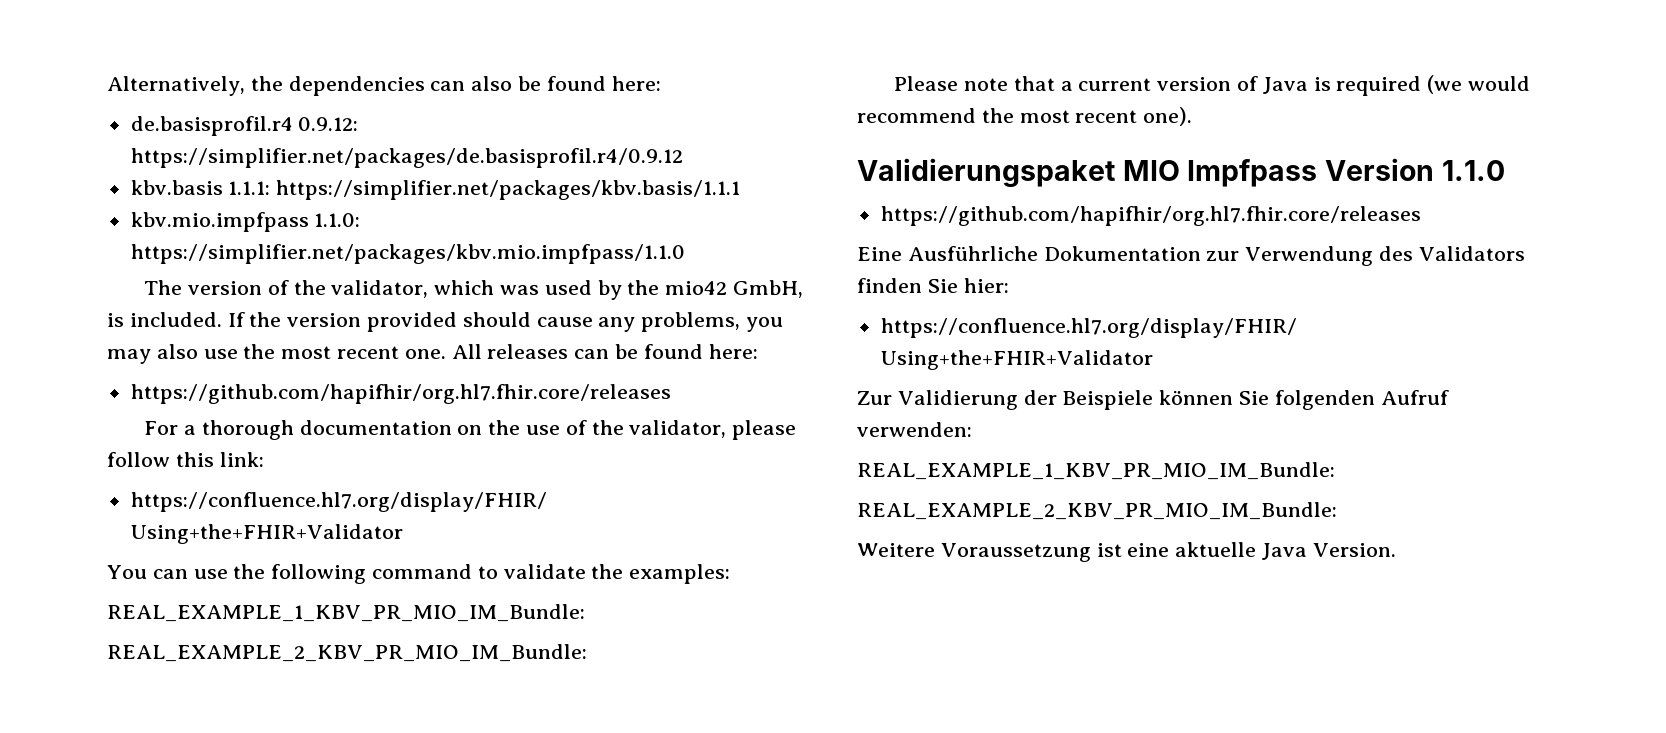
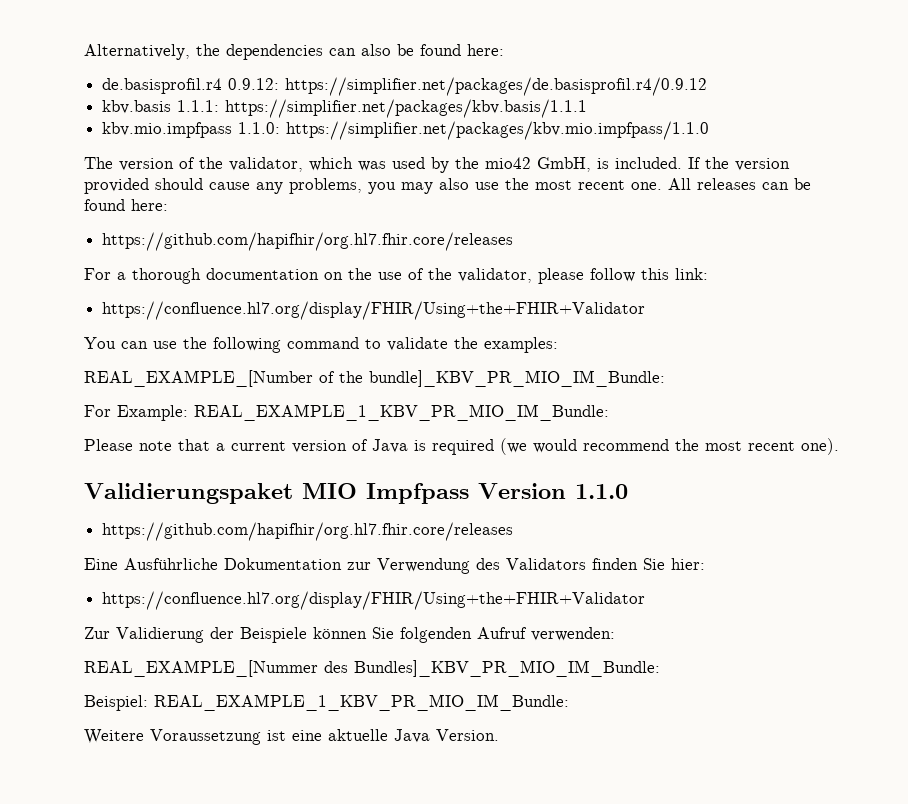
[107,604,585,622] [107,644,587,662] REAL_EXAMPLE_1_KBV_PR_MIO_IM_Bundle: // REAL_EXAMPLE_2_KBV_PR_MIO_IM_Bundle: -> [84,370,665,387] [84,404,609,421] REAL_EXAMPLE_[Number of the bundle]_KBV_PR_MIO_IM_Bundle: // For Example: REAL_EXAMPLE_1_KBV_PR_MIO_IM_Bundle:
[857,462,1335,480] [857,502,1337,520] REAL_EXAMPLE_1_KBV_PR_MIO_IM_Bundle: // REAL_EXAMPLE_2_KBV_PR_MIO_IM_Bundle: -> [84,660,660,677] [84,694,569,711] REAL_EXAMPLE_[Nummer des Bundles]_KBV_PR_MIO_IM_Bundle: // Beispiel: REAL_EXAMPLE_1_KBV_PR_MIO_IM_Bundle:

